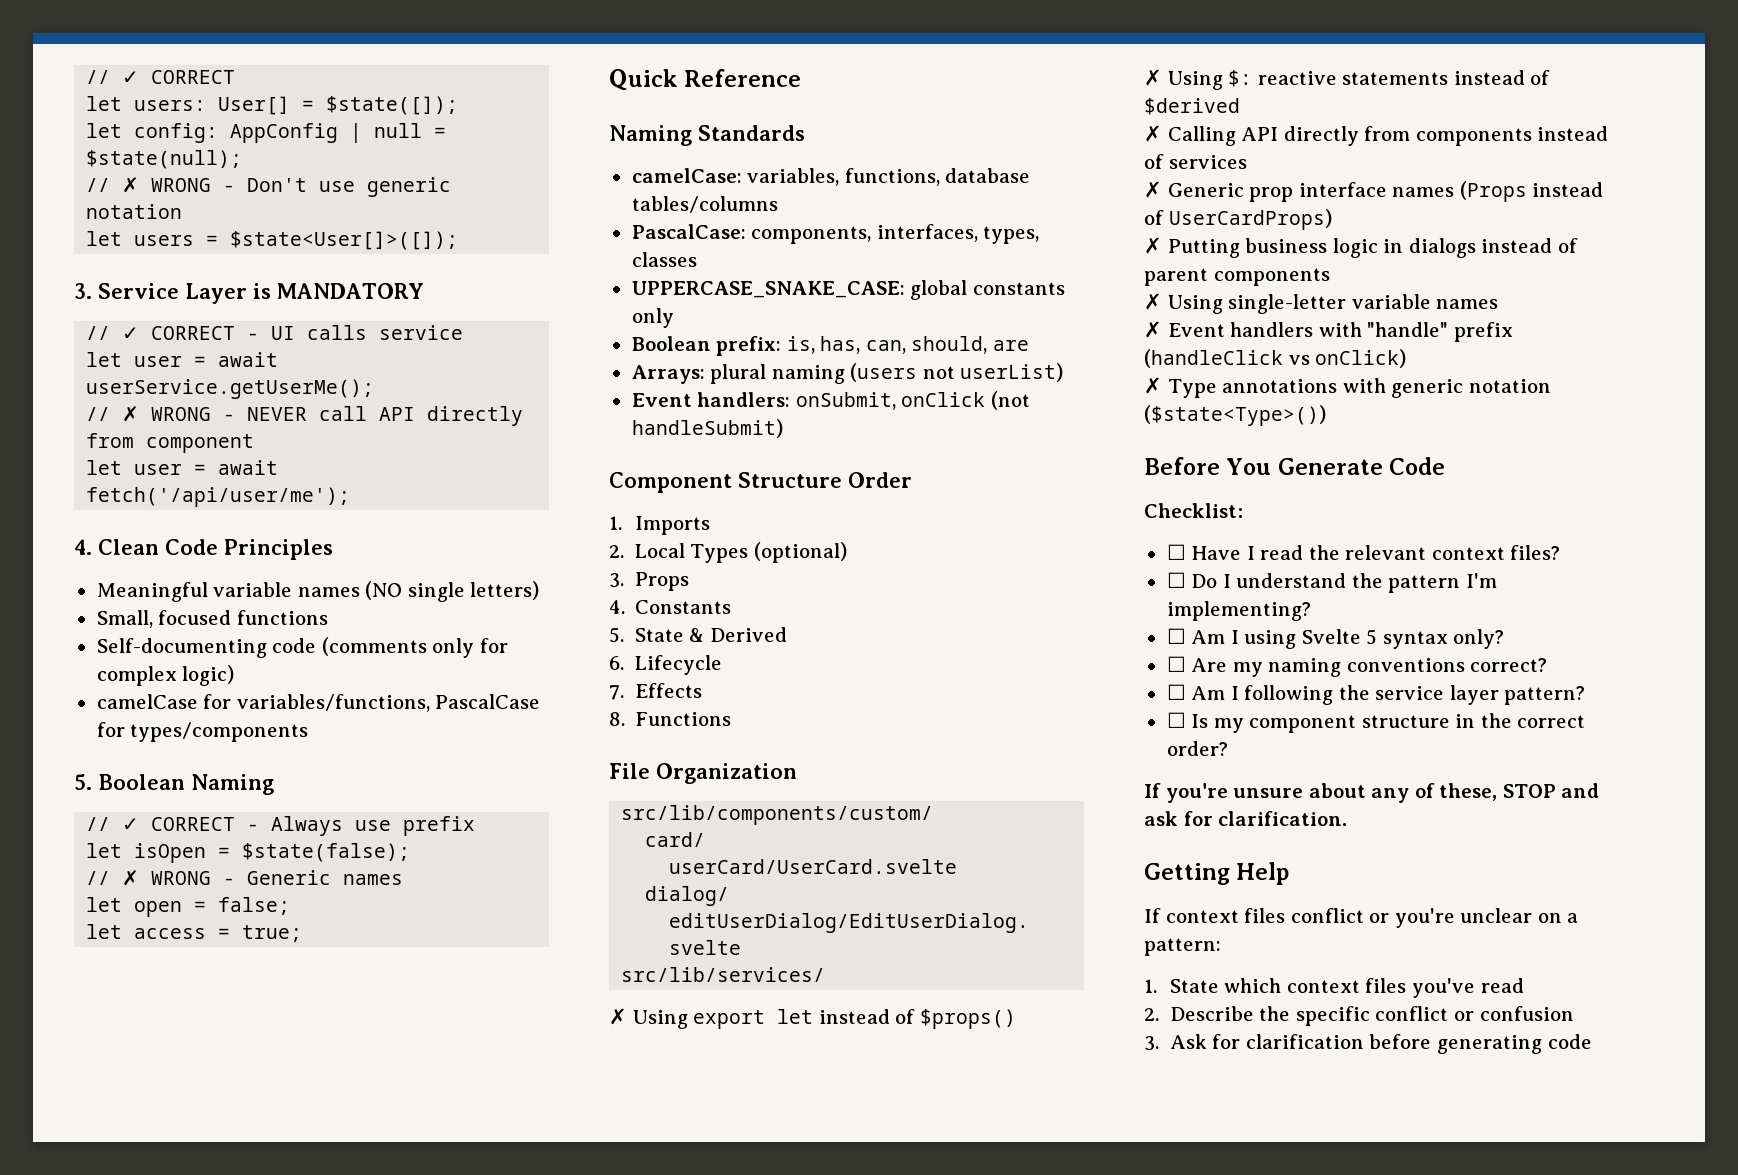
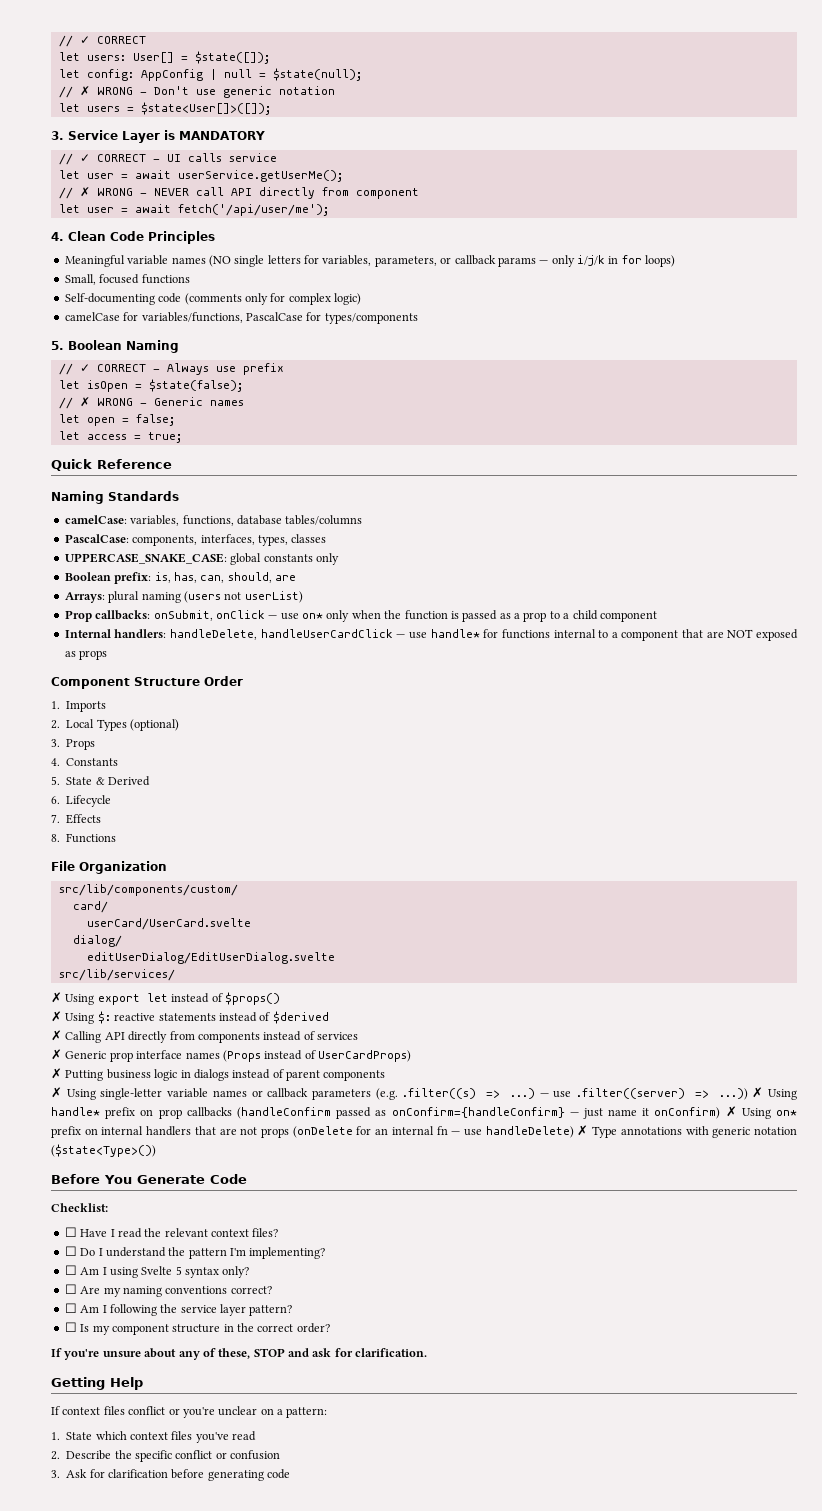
[470,581,540,600] letters) -> [267,255,676,267] letters for variables, parameters, or callback params — only i/j/k in for loops)
[631,391,1030,410] [631,419,783,438] Event handlers: onSubmit, onClick (not handleSubmit) -> [64,610,657,622] [64,629,798,641] [64,650,108,660] Prop callbacks: onSubmit, onClick — use on* only when the function is passed as a prop to a child component // Internal handlers: handleDelete, handleUserCardClick — use handle* for functions internal to a component that are NOT exposed as props
[1144,321,1513,342] [1144,349,1407,368] // ✗ Event handlers with "handle" prefix (handleClick vs onClick) // -> [251,1087,797,1100] [51,1106,797,1119] [51,1126,574,1138] or callback parameters (e.g. .filter((s) => ...) — use .filter((server) => ...)) ✗ Using handle* prefix on prop callbacks (handleConfirm passed as onConfirm={handleConfirm} — just name it onConfirm) ✗ Using on* prefix on internal handlers that are not props (onDelete for an internal fn — use handleDelete)

